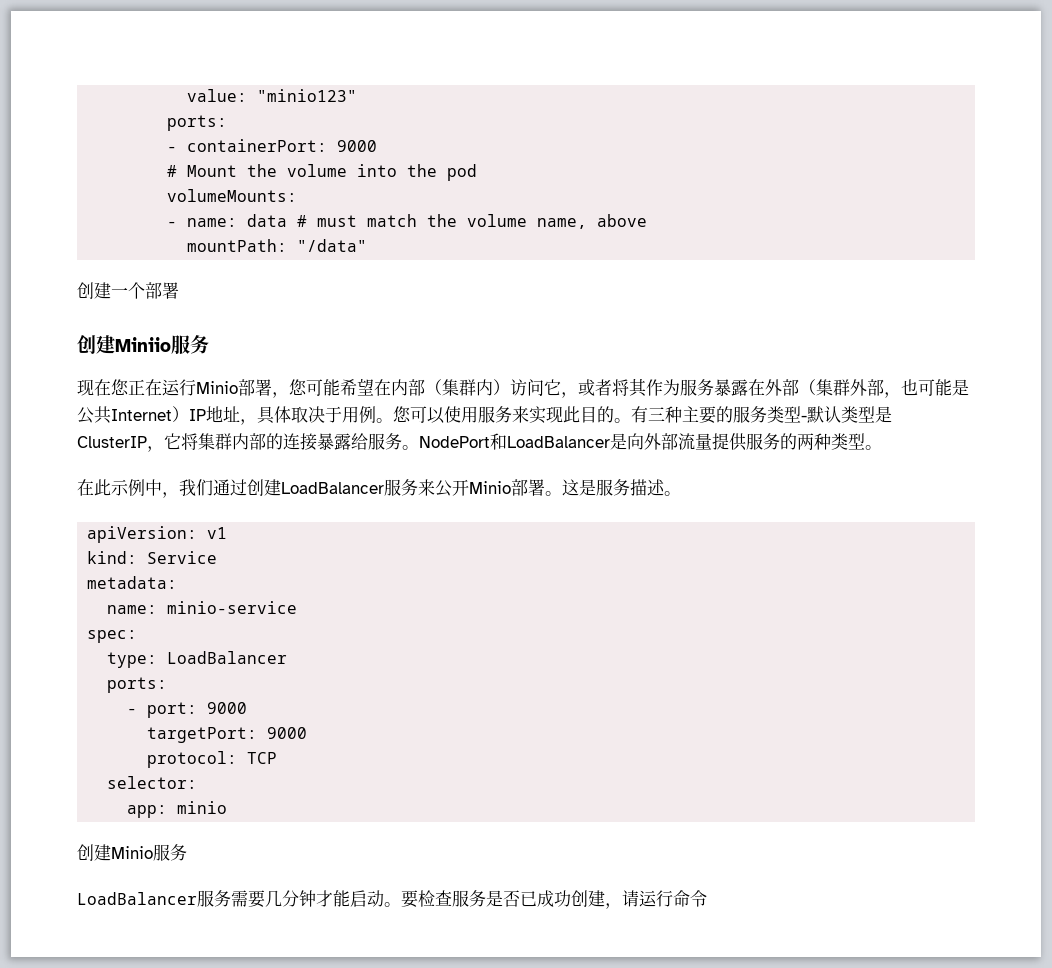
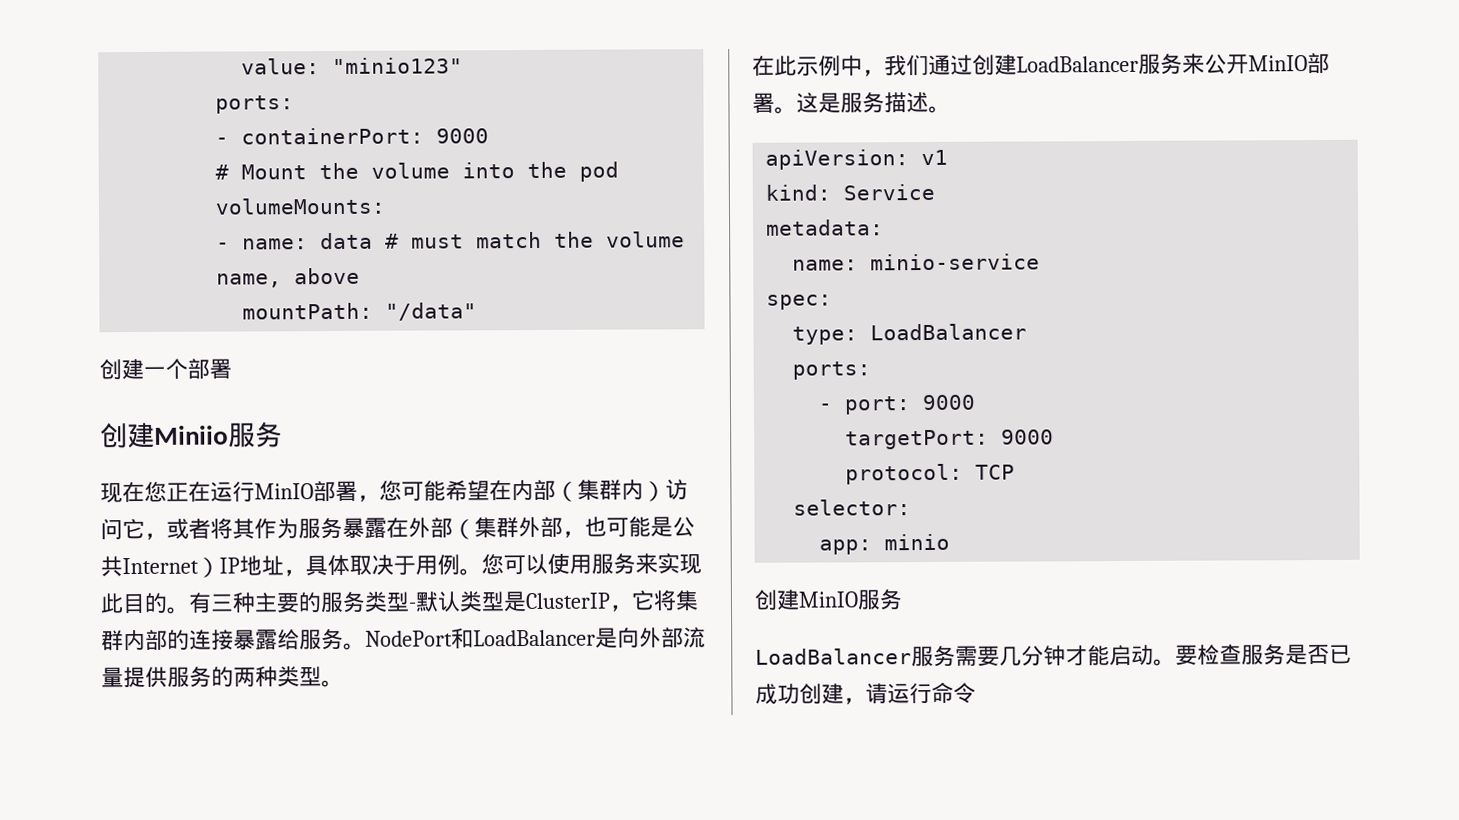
[196,381,238,394] Minio -> [254,483,314,500] MinIO
[469,481,511,494] Minio -> [1248,55,1308,72] MinIO
[111,846,153,859] Minio -> [798,591,859,608] MinIO

